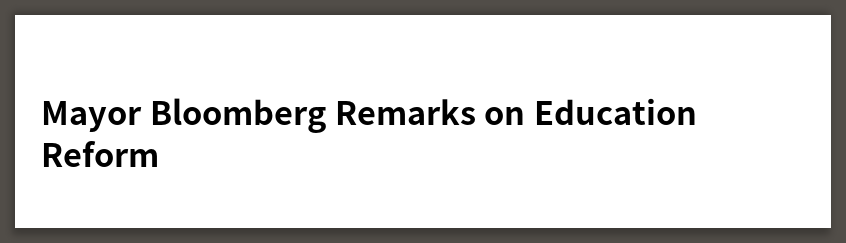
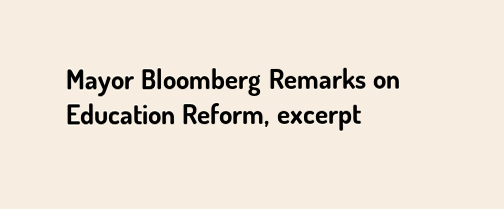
[41,141,159,167] Reform -> [181,102,362,131] Reform, excerpt

